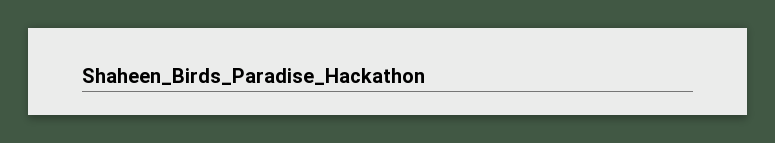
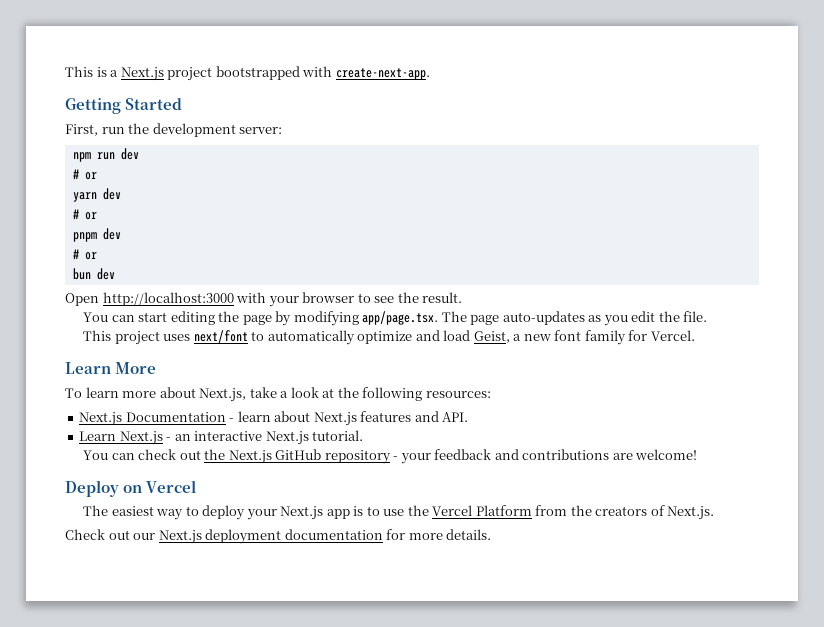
[82,68,425,85] Shaheen_Birds_Paradise_Hackathon -> [65,66,430,81] [65,98,183,114] [65,123,283,137] [72,148,139,162] [72,169,97,180] [72,188,121,202] [72,209,97,220] [72,228,121,242] [72,249,97,260] [72,268,115,280] [65,292,463,307] [83,311,708,326] [83,330,695,345] [65,362,157,374] [65,387,491,402] [79,411,469,426] [79,430,364,445] [83,449,698,464] [65,480,197,497] [83,505,715,520] [65,529,492,544] This is a Next.js project bootstrapped with create-next-app. // Getting Started // First, run the development server: // npm run dev // # or // yarn dev // # or // pnpm dev // # or // bun dev // Open http://localhost:3000 with your browser to see the result. // You can start editing the page by modifying app/page.tsx. The page auto-updates as you edit the file. // This project uses next/font to automatically optimize and load Geist, a new font family for Vercel. // Learn More // To learn more about Next.js, take a look at the following resources: // Next.js Documentation - learn about Next.js features and API. // Learn Next.js - an interactive Next.js tutorial. // You can check out the Next.js GitHub repository - your feedback and contributions are welcome! // Deploy on Vercel // The easiest way to deploy your Next.js app is to use the Vercel Platform from the creators of Next.js. // Check out our Next.js deployment documentation for more details.

